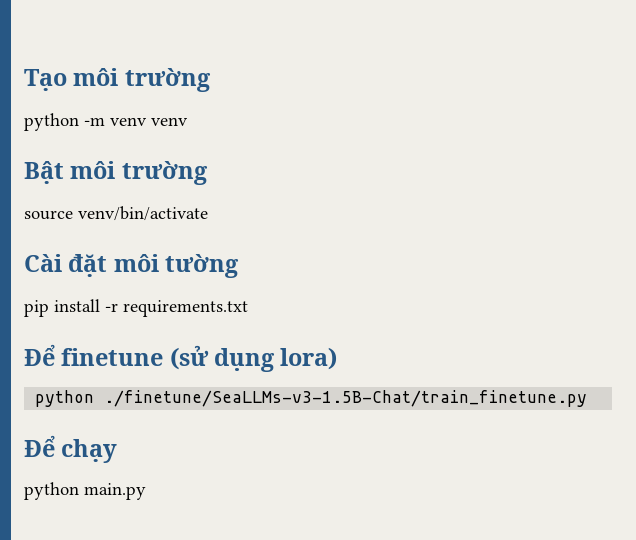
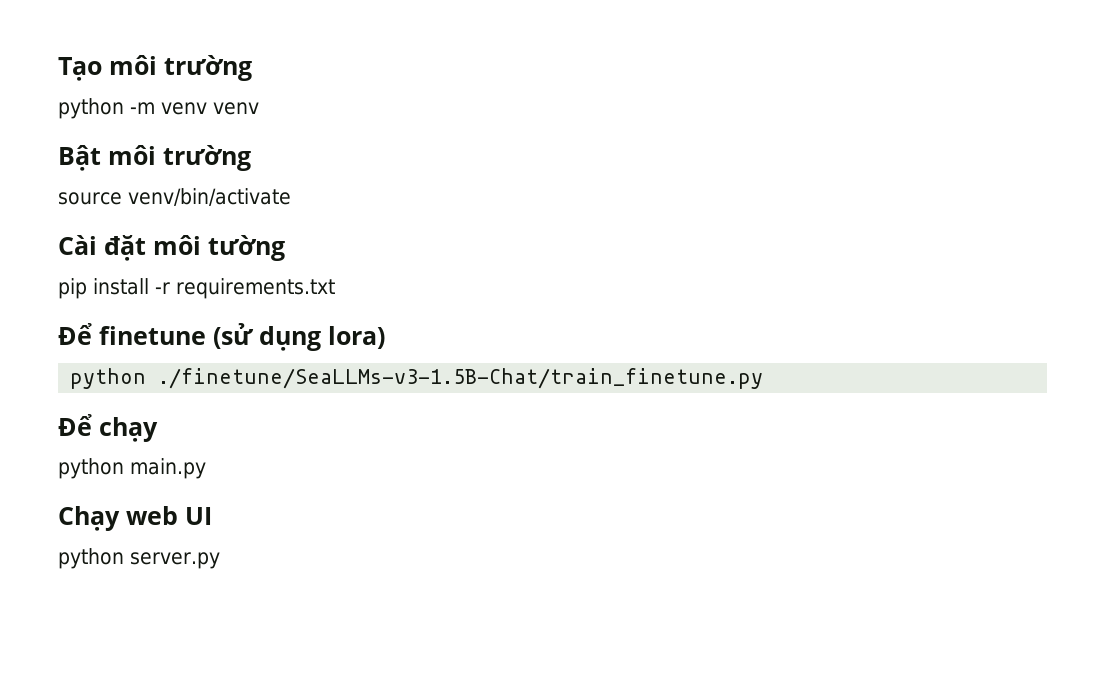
(146, 491) none -> [58,506,212,531] [58,548,220,569] // Chạy web UI // python server.py

